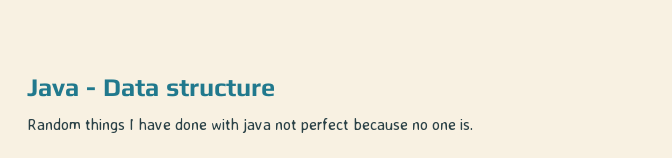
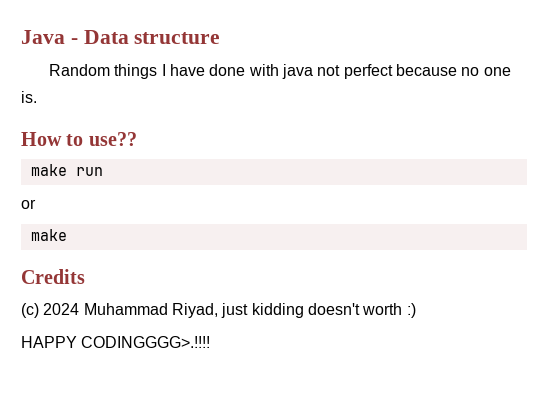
(474, 124) none -> [21,132,137,146] [30,164,103,176] [21,199,36,209] [30,229,67,241] [21,269,85,284] [21,303,416,318] [21,336,211,348] // How to use?? // make run // or // make // Credits // (c) 2024 Muhammad Riyad, just kidding doesn't worth :) // HAPPY CODINGGGG>.!!!!

